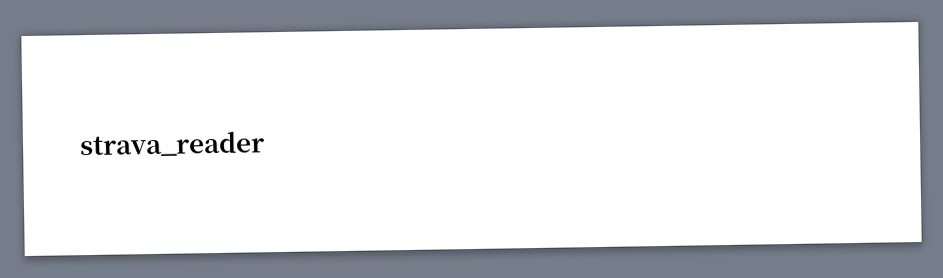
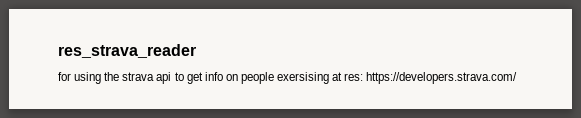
[79,131,265,158] strava_reader -> [58,44,196,58] [58,72,518,84] res_strava_reader // for using the strava api to get info on people exersising at res: https://developers.strava.com/

